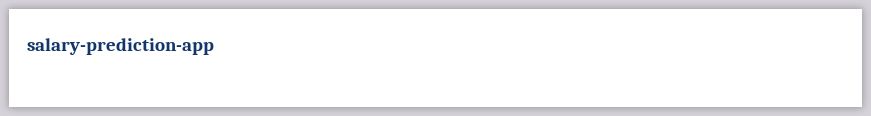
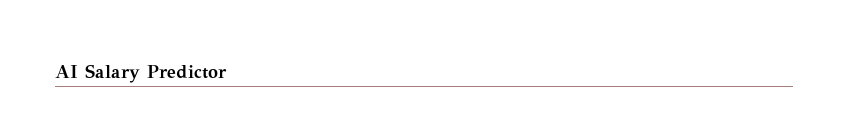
[27,38,214,55] salary-prediction-app -> [55,64,227,83] AI Salary Predictor

